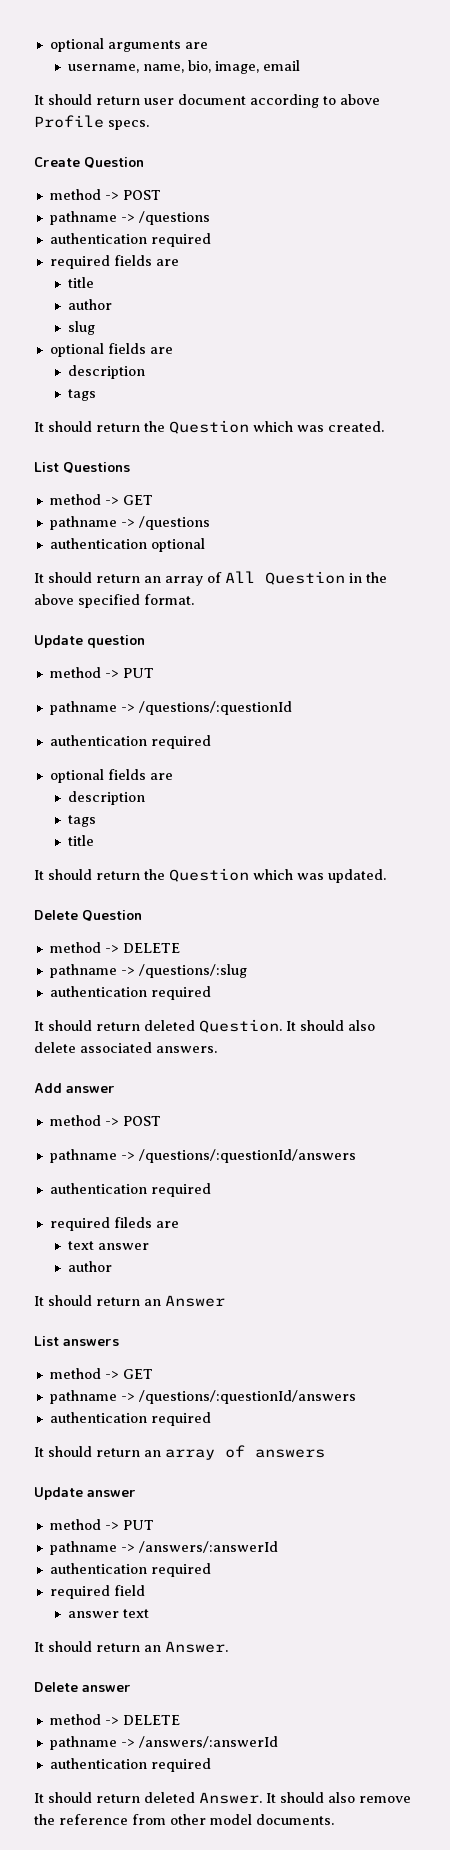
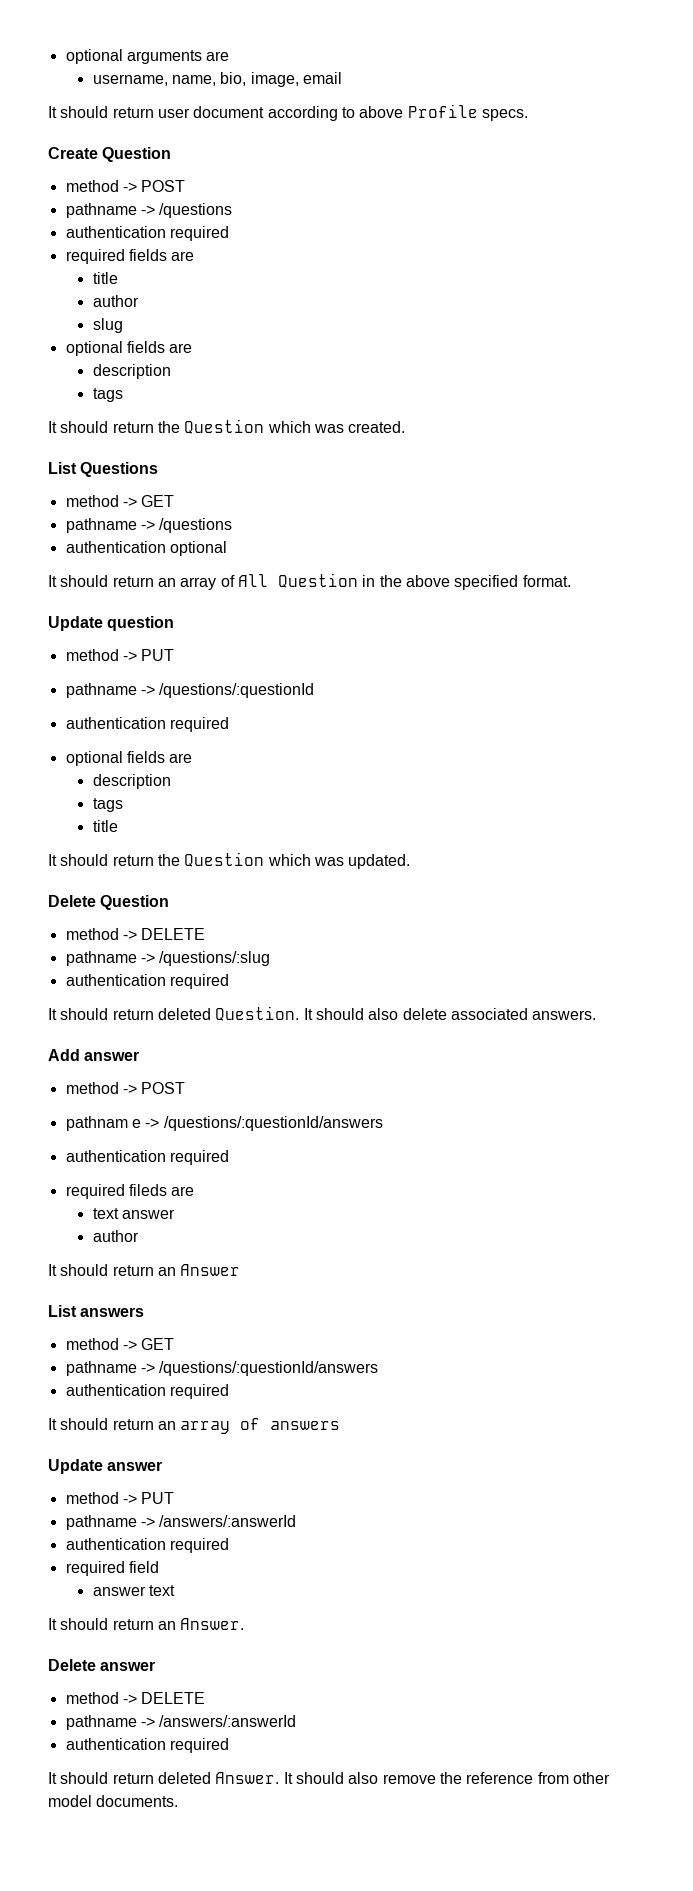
[49,1149,117,1163] pathname -> [65,1116,141,1131] pathnam e

